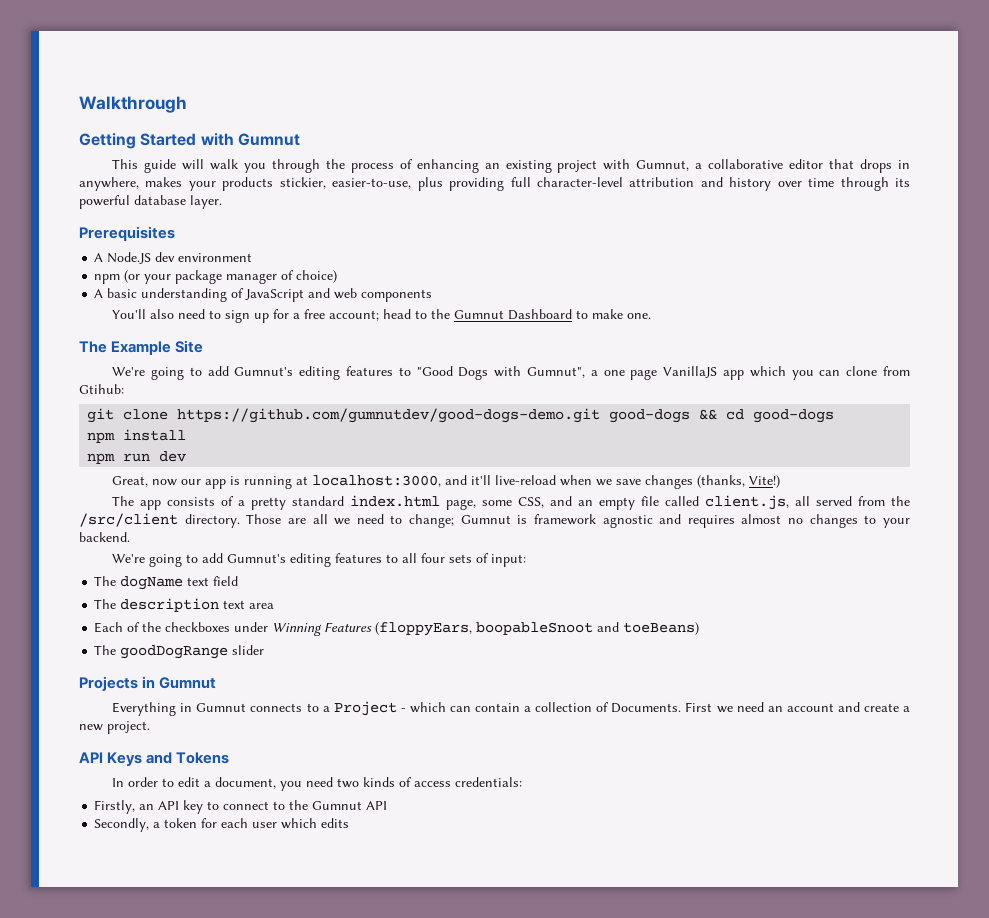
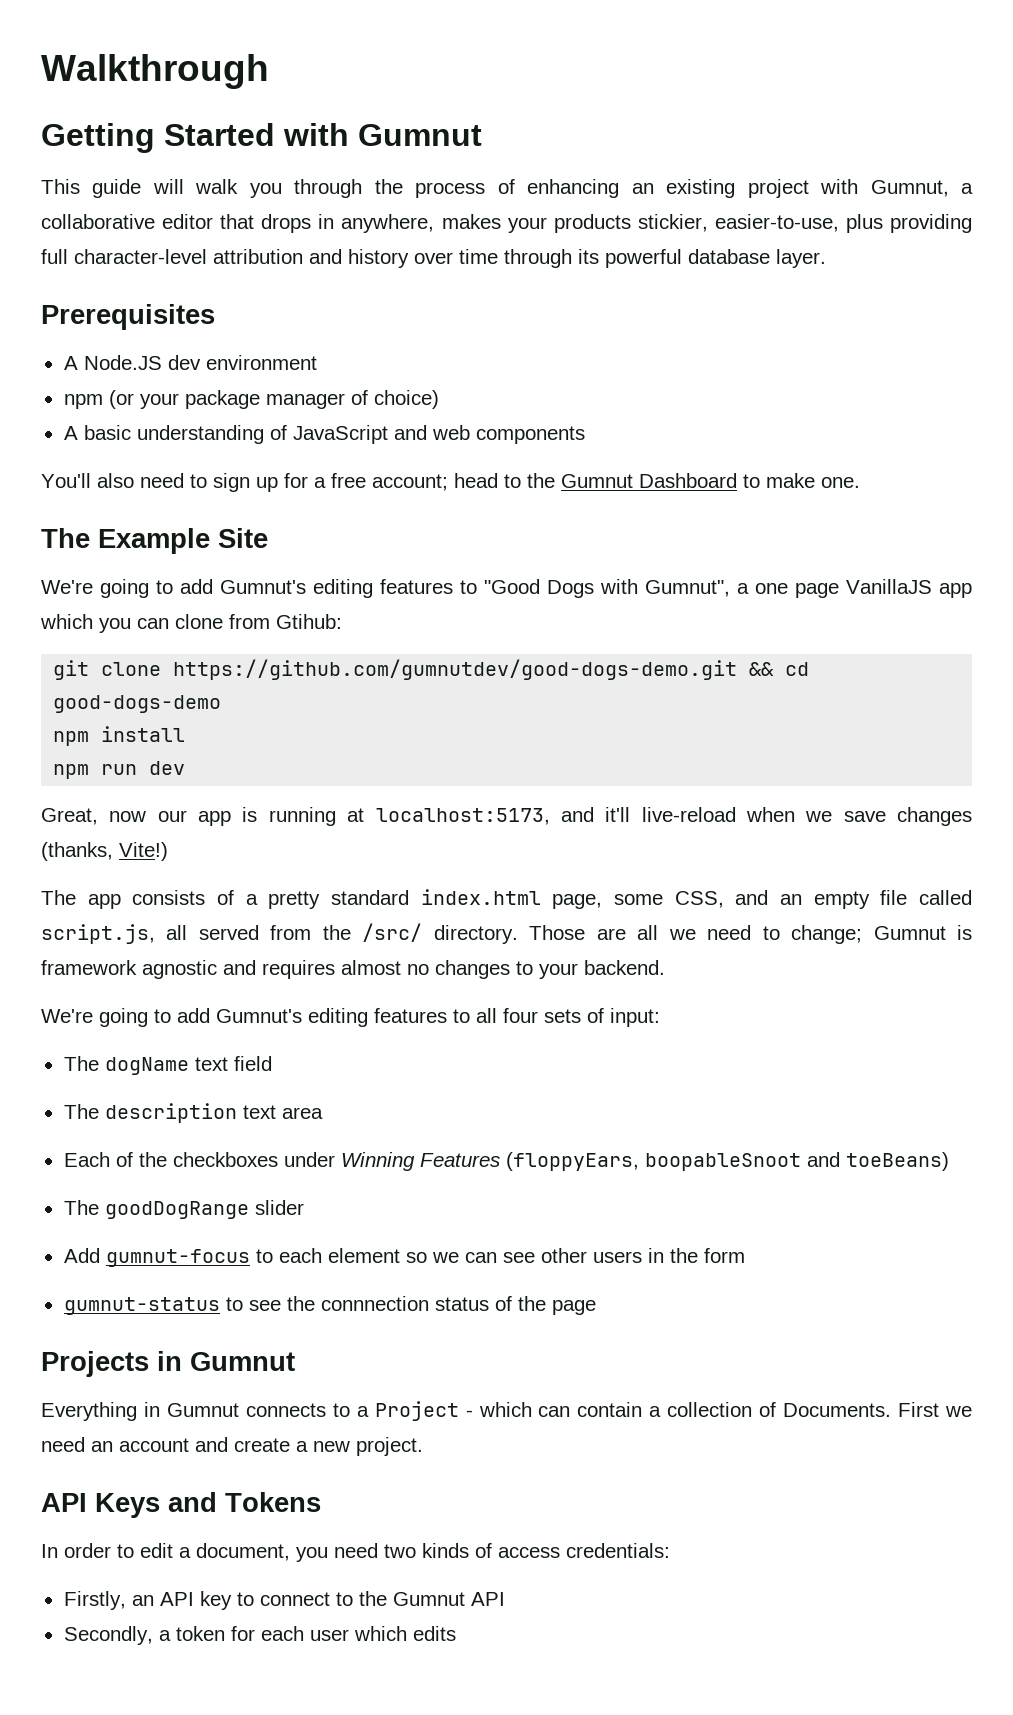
[609,409,691,423] good-dogs -> (738, 669) none
[753,409,835,423] good-dogs -> [53,695,222,713] good-dogs-demo
[312,475,442,487] localhost:3000, -> [375,808,550,825] localhost:5173,
[705,495,790,510] client.js, -> [41,924,155,944] script.js,
[79,513,178,527] /src/client -> [362,923,423,942] /src/
(265, 650) none -> [63,1248,745,1267] [63,1296,596,1315] // Add gumnut-focus to each element so we can see other users in the form // gumnut-status to see the connnection status of the page

